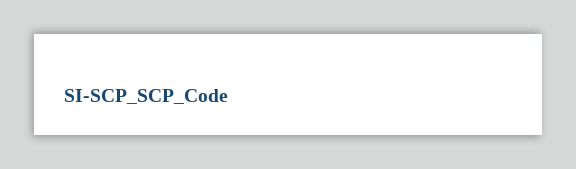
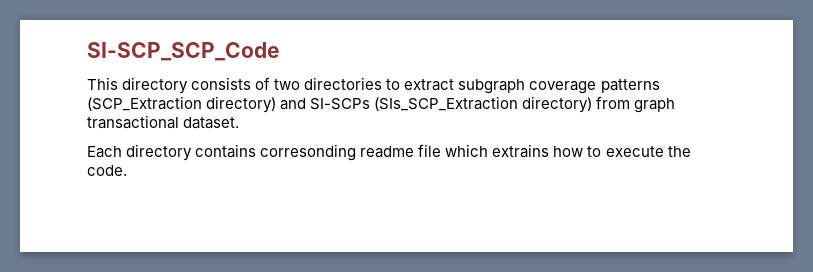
(228, 96) none -> [87,77,660,94] [87,96,676,113] [87,115,240,129] [87,144,691,161] [87,165,127,176] // This directory consists of two directories to extract subgraph coverage patterns (SCP_Extraction directory) and SI-SCPs (SIs_SCP_Extraction directory) from graph transactional dataset. // Each directory contains corresonding readme file which extrains how to execute the code.

